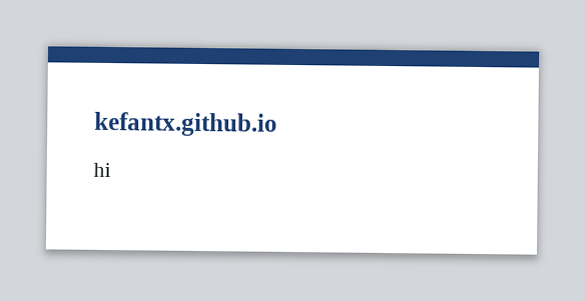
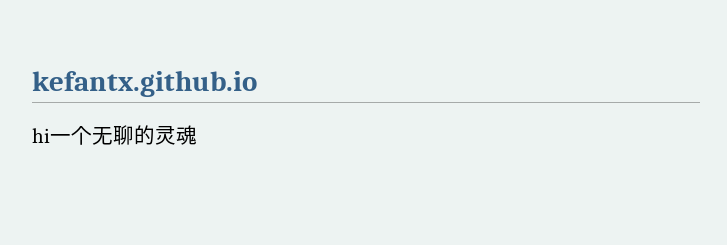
(111, 170) none -> [50,125,197,145] 一个无聊的灵魂

